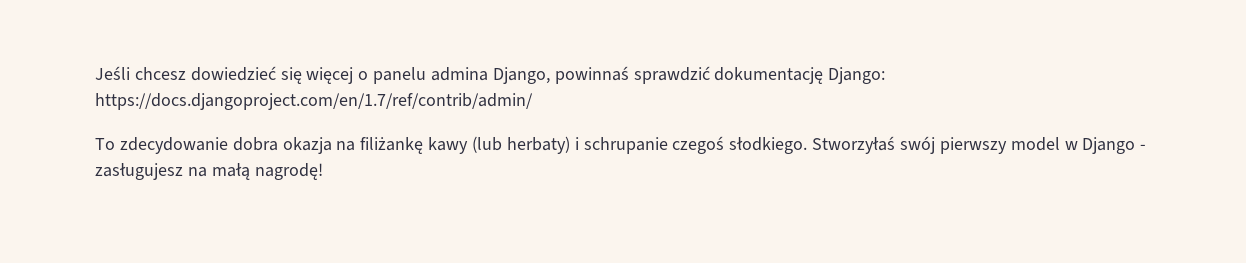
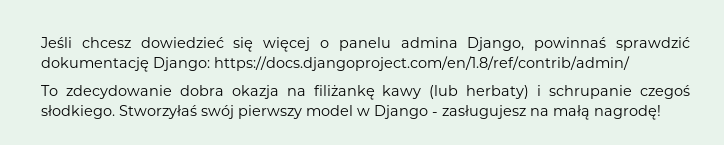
[95,93,533,110] https://docs.djangoproject.com/en/1.7/ref/contrib/admin/ -> [214,56,630,71] https://docs.djangoproject.com/en/1.8/ref/contrib/admin/

